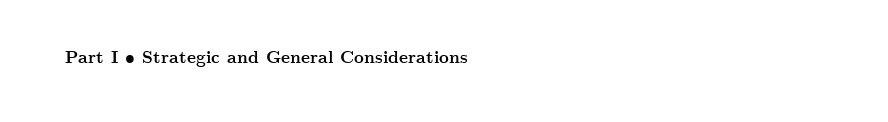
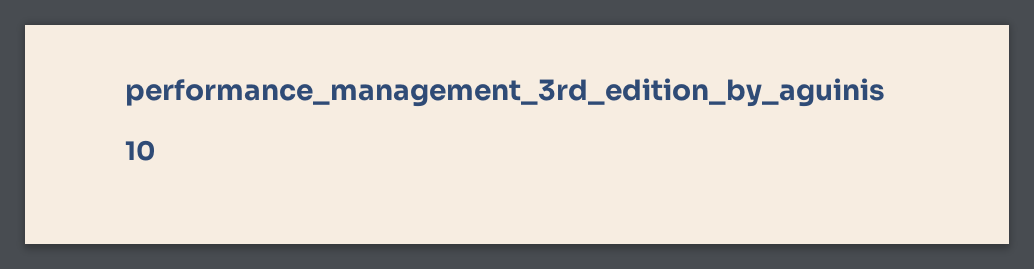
[65,51,468,67] Part I • Strategic and General Considerations -> [125,78,885,107] [125,140,155,161] performance_management_3rd_edition_by_aguinis // 10

